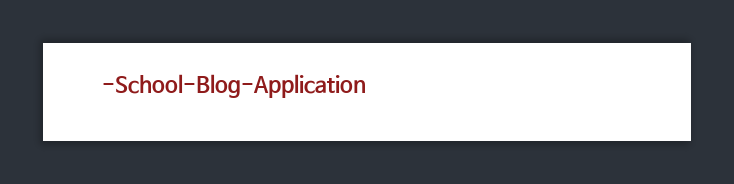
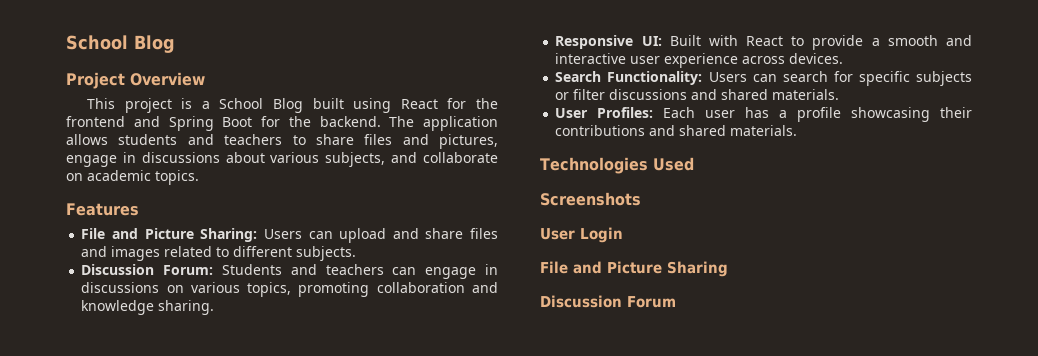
[102,74,366,98] -School-Blog-Application -> [66,35,175,53] [66,72,205,89] [87,98,498,113] [66,116,498,131] [66,134,498,149] [66,152,498,167] [66,170,199,185] [66,203,139,216] [81,228,498,243] [81,246,357,261] [81,264,499,279] [81,282,498,297] [81,300,215,315] [555,35,973,50] [555,53,844,68] [555,71,972,86] [555,89,840,100] [555,107,972,122] [555,125,798,136] [540,157,694,174] [540,192,641,206] [540,227,623,243] [540,261,728,277] [540,295,676,308] School Blog // Project Overview // This project is a School Blog built using React for the frontend and Spring Boot for the backend. The application allows students and teachers to share files and pictures, engage in discussions about various subjects, and collaborate on academic topics. // Features // File and Picture Sharing: Users can upload and share files and images related to different subjects. // Discussion Forum: Students and teachers can engage in discussions on various topics, promoting collaboration and knowledge sharing. // Responsive UI: Built with React to provide a smooth and interactive user experience across devices. // Search Functionality: Users can search for specific subjects or filter discussions and shared materials. // User Profiles: Each user has a profile showcasing their contributions and shared materials. // Technologies Used // Screenshots // User Login // File and Picture Sharing // Discussion Forum

